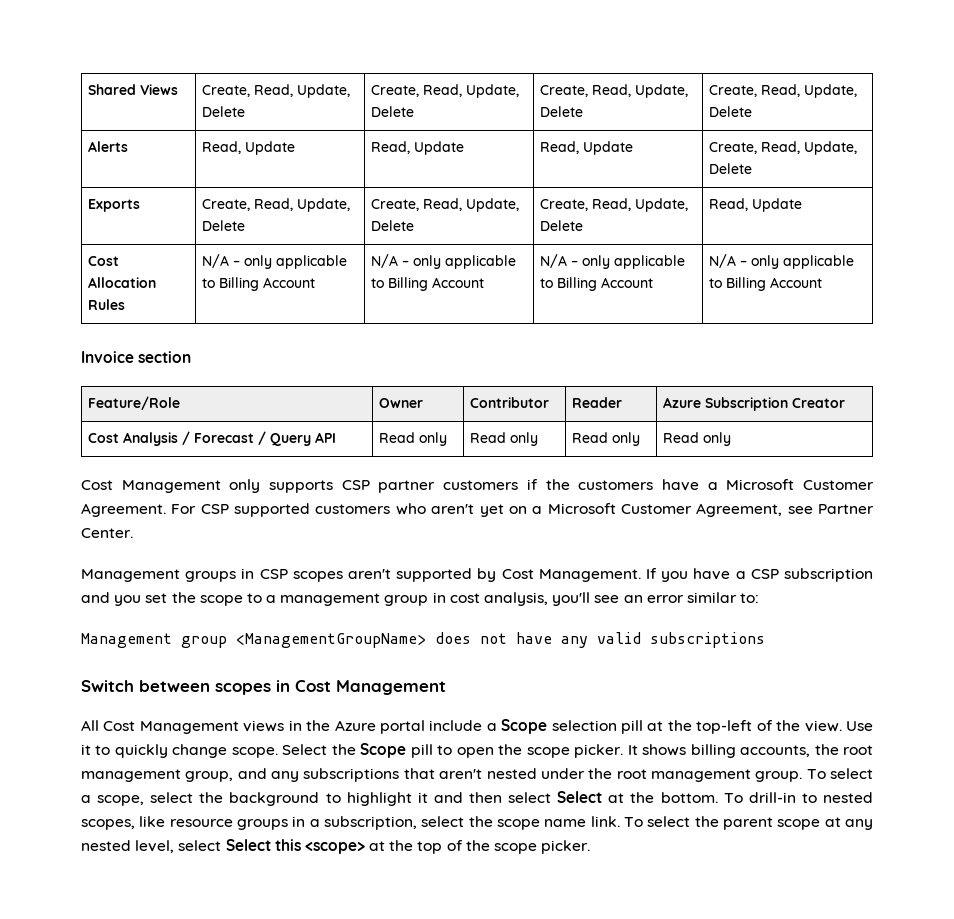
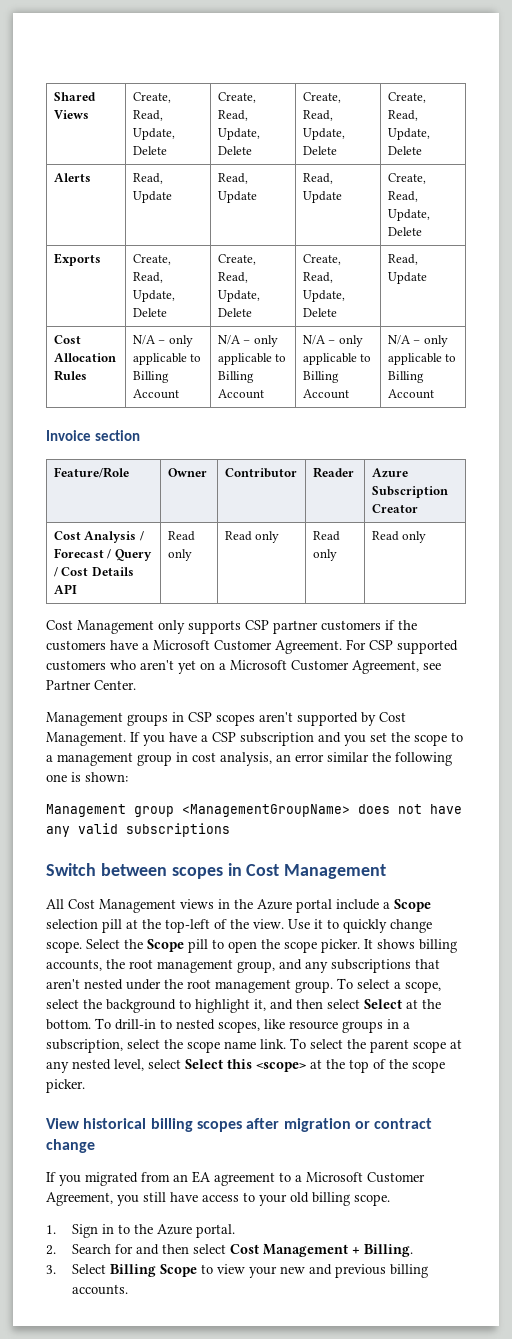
(311, 439) none -> [53,567,134,577] / Cost Details
[552,592,620,606] you'll see -> (272, 759) none
[740,593,760,603] to: -> [372,752,452,766] [46,772,128,782] the following one is shown:
[417,792,428,803] it -> [254,999,266,1011] it,
(591, 847) none -> [46,1118,433,1132] [46,1139,95,1153] [46,1171,425,1186] [46,1192,390,1206] [46,1224,236,1238] [46,1244,414,1257] [46,1264,429,1278] [72,1284,129,1295] // View historical billing scopes after migration or contract change // If you migrated from an EA agreement to a Microsoft Customer Agreement, you still have access to your old billing scope. // 1. Sign in to the Azure portal. // 2. Search for and then select Cost Management + Billing. // 3. Select Billing Scope to view your new and previous billing accounts.

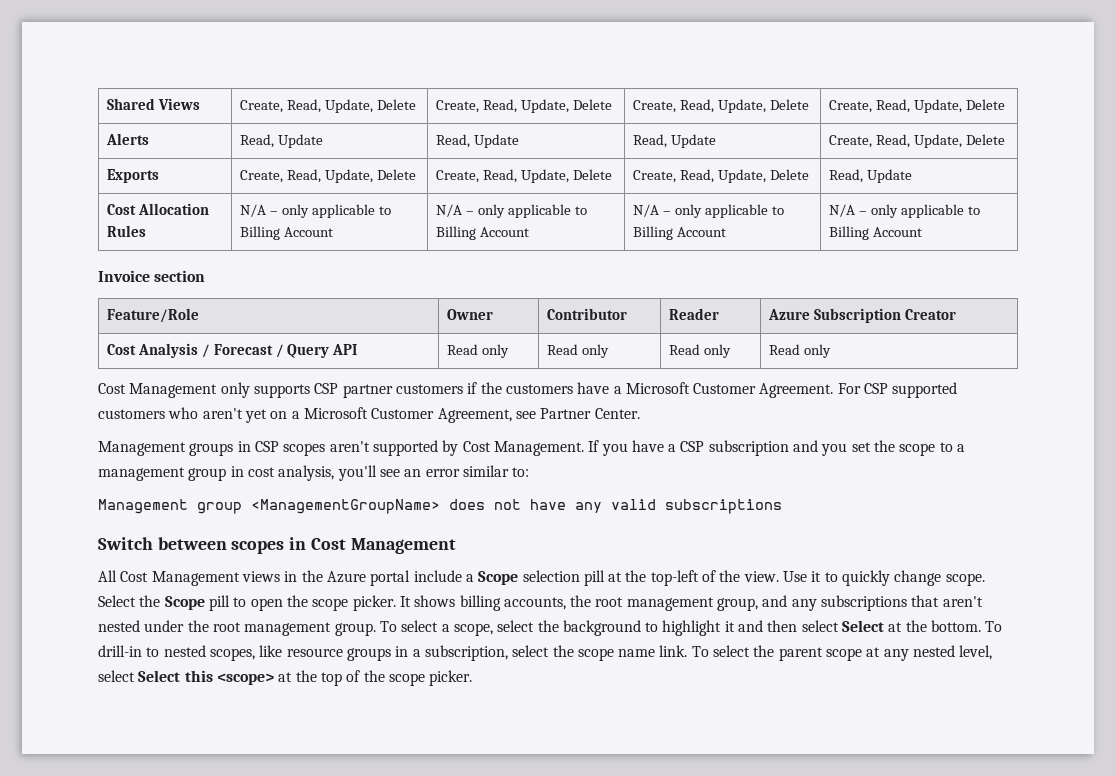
[53,567,134,577] / Cost Details -> (330, 351) none
(272, 759) none -> [337,465,400,481] you'll see
[372,752,452,766] [46,772,128,782] the following one is shown: -> [512,467,530,477] to:
[254,999,266,1011] it, -> [724,621,735,632] it
[46,1118,433,1132] [46,1139,95,1153] [46,1171,425,1186] [46,1192,390,1206] [46,1224,236,1238] [46,1244,414,1257] [46,1264,429,1278] [72,1284,129,1295] // View historical billing scopes after migration or contract change // If you migrated from an EA agreement to a Microsoft Customer Agreement, you still have access to your old billing scope. // 1. Sign in to the Azure portal. // 2. Search for and then select Cost Management + Billing. // 3. Select Billing Scope to view your new and previous billing accounts. -> (473, 678) none

